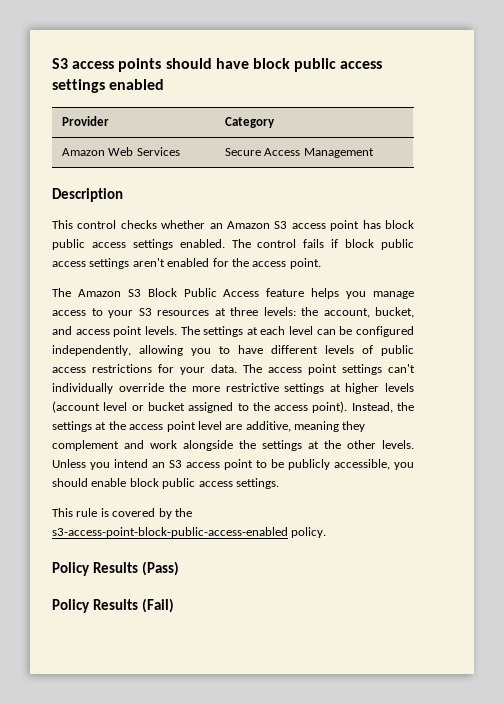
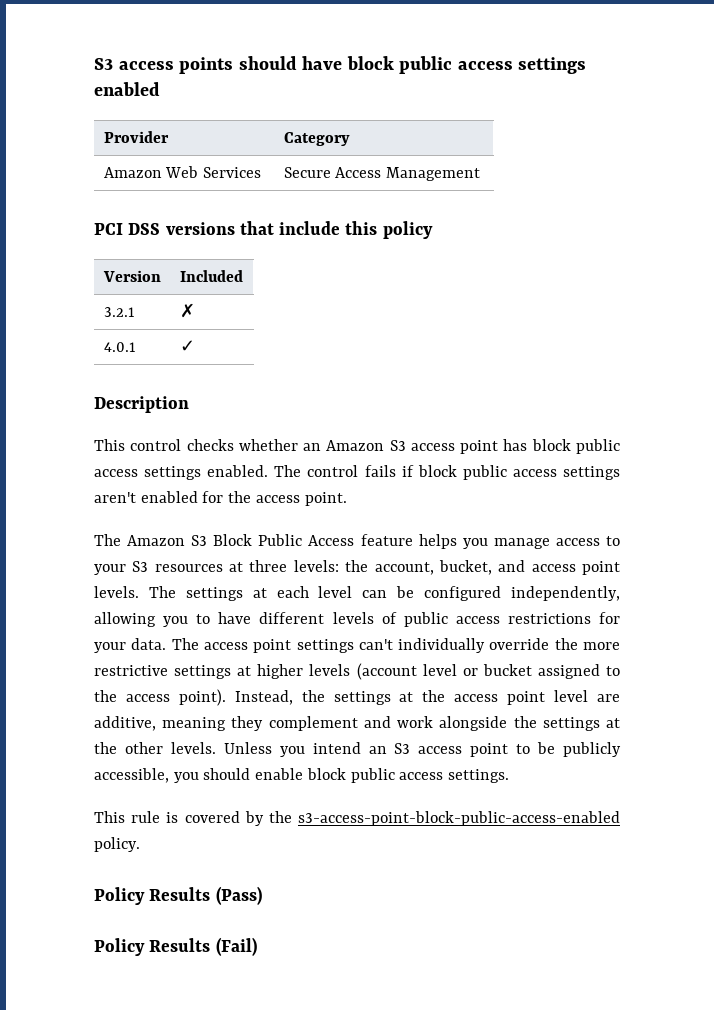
(374, 153) none -> [94,221,433,239] [102,270,161,282] [179,270,243,282] [103,307,135,317] [179,303,195,318] [103,342,136,352] [179,340,195,352] // PCI DSS versions that include this policy // Version | Included // 3.2.1 | ✗ // 4.0.1 | ✓

